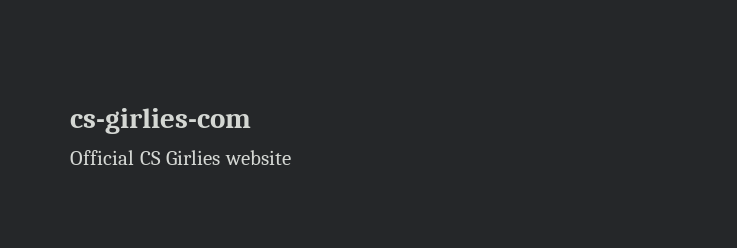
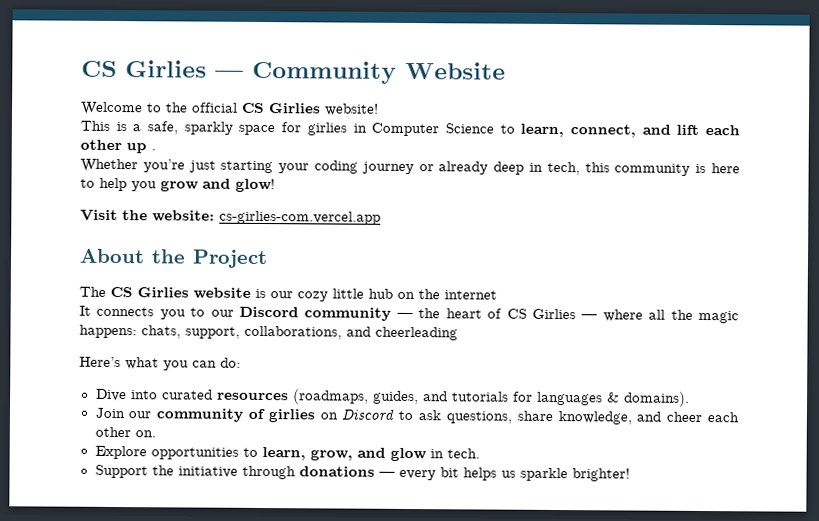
[70,108,251,134] [70,150,291,165] cs-girlies-com // Official CS Girlies website -> [81,60,506,84] [80,101,379,116] [80,120,740,138] [80,139,156,154] [80,158,740,176] [80,177,275,193] [80,209,381,225] [79,248,268,269] [79,286,497,302] [79,305,739,324] [79,324,458,341] [79,356,241,371] [95,388,690,407] [94,407,739,425] [94,426,156,438] [94,445,480,462] [94,464,630,482] CS Girlies — Community Website // Welcome to the official CS Girlies website! // This is a safe, sparkly space for girlies in Computer Science to learn, connect, and lift each other up . // Whether you’re just starting your coding journey or already deep in tech, this community is here to help you grow and glow! // Visit the website: cs-girlies-com.vercel.app // About the Project // The CS Girlies website is our cozy little hub on the internet // It connects you to our Discord community — the heart of CS Girlies — where all the magic happens: chats, support, collaborations, and cheerleading // Here’s what you can do: // Dive into curated resources (roadmaps, guides, and tutorials for languages & domains). // Join our community of girlies on Discord to ask questions, share knowledge, and cheer each other on. // Explore opportunities to learn, grow, and glow in tech. // Support the initiative through donations — every bit helps us sparkle brighter!

